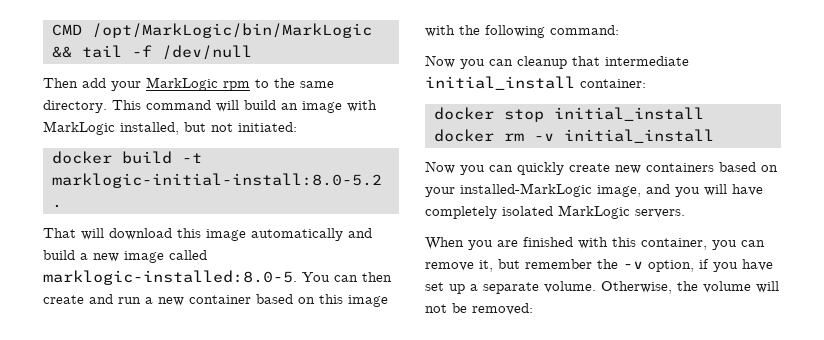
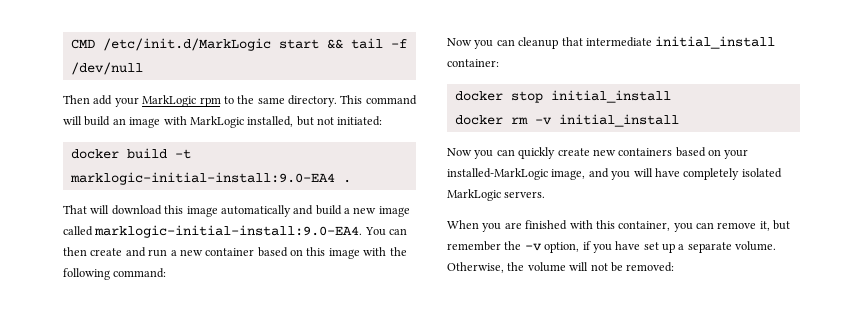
[91,23,372,38] /opt/MarkLogic/bin/MarkLogic -> [102,38,319,51] /etc/init.d/MarkLogic start
[51,173,382,188] marklogic-initial-install:8.0-5.2 -> [69,172,335,185] marklogic-initial-install:9.0-EA4
[43,270,297,285] marklogic-installed:8.0-5. -> [94,225,363,238] marklogic-initial-install:9.0-EA4.

